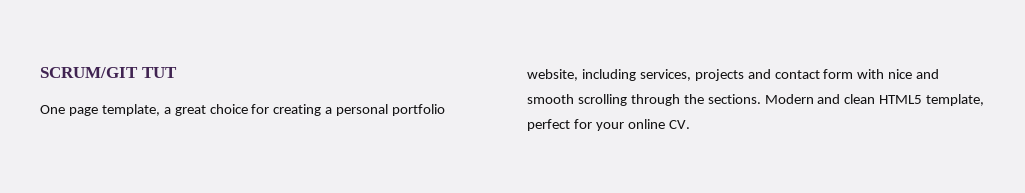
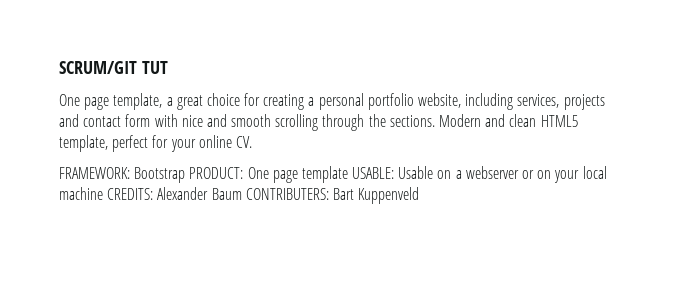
(690, 124) none -> [59,166,607,183] [59,187,420,204] // FRAMEWORK: Bootstrap PRODUCT: One page template USABLE: Usable on a webserver or on your local machine CREDITS: Alexander Baum CONTRIBUTERS: Bart Kuppenveld

